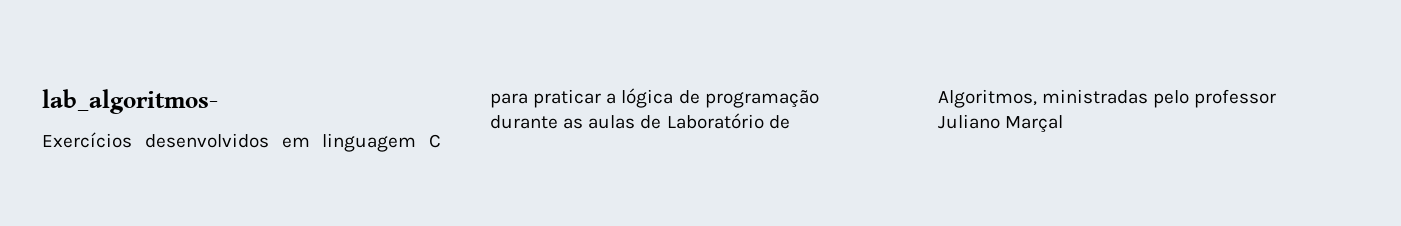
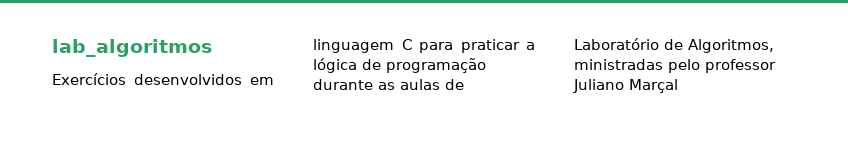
[42,89,218,114] lab_algoritmos- -> [52,39,212,57] lab_algoritmos

